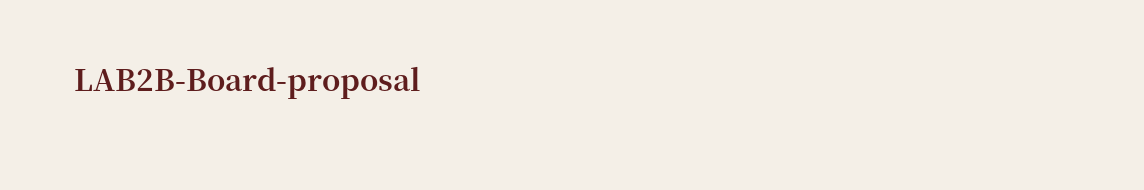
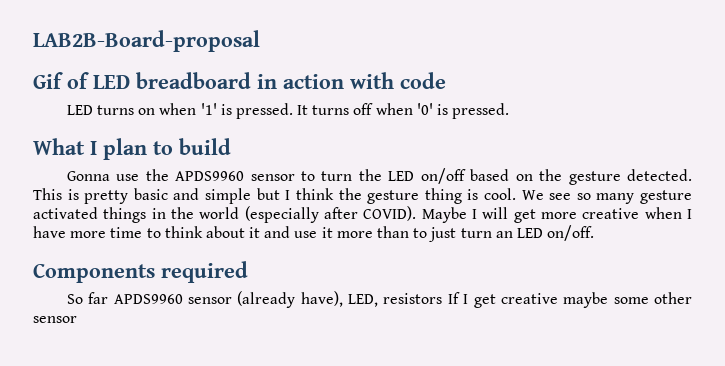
(420, 82) none -> [33,72,446,89] [66,103,510,119] [33,138,231,160] [66,168,692,185] [33,188,692,204] [33,206,693,223] [33,225,595,242] [33,261,248,283] [66,291,692,308] [33,316,77,323] // Gif of LED breadboard in action with code // LED turns on when '1' is pressed. It turns off when '0' is pressed. // What I plan to build // Gonna use the APDS9960 sensor to turn the LED on/off based on the gesture detected. This is pretty basic and simple but I think the gesture thing is cool. We see so many gesture activated things in the world (especially after COVID). Maybe I will get more creative when I have more time to think about it and use it more than to just turn an LED on/off. // Components required // So far APDS9960 sensor (already have), LED, resistors If I get creative maybe some other sensor

